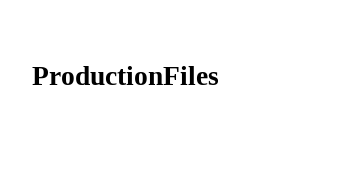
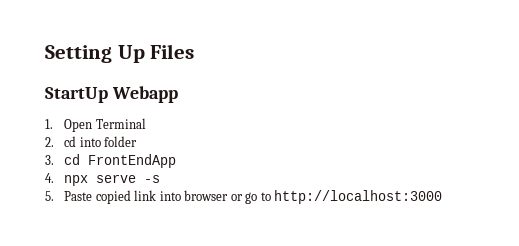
[32,66,219,85] ProductionFiles -> [45,44,195,63] [45,86,178,103] [45,118,146,132] [45,136,138,147] [45,154,177,168] [45,173,161,186] [45,190,443,204] Setting Up Files // StartUp Webapp // 1. Open Terminal // 2. cd into folder // 3. cd FrontEndApp // 4. npx serve -s // 5. Paste copied link into browser or go to http://localhost:3000

